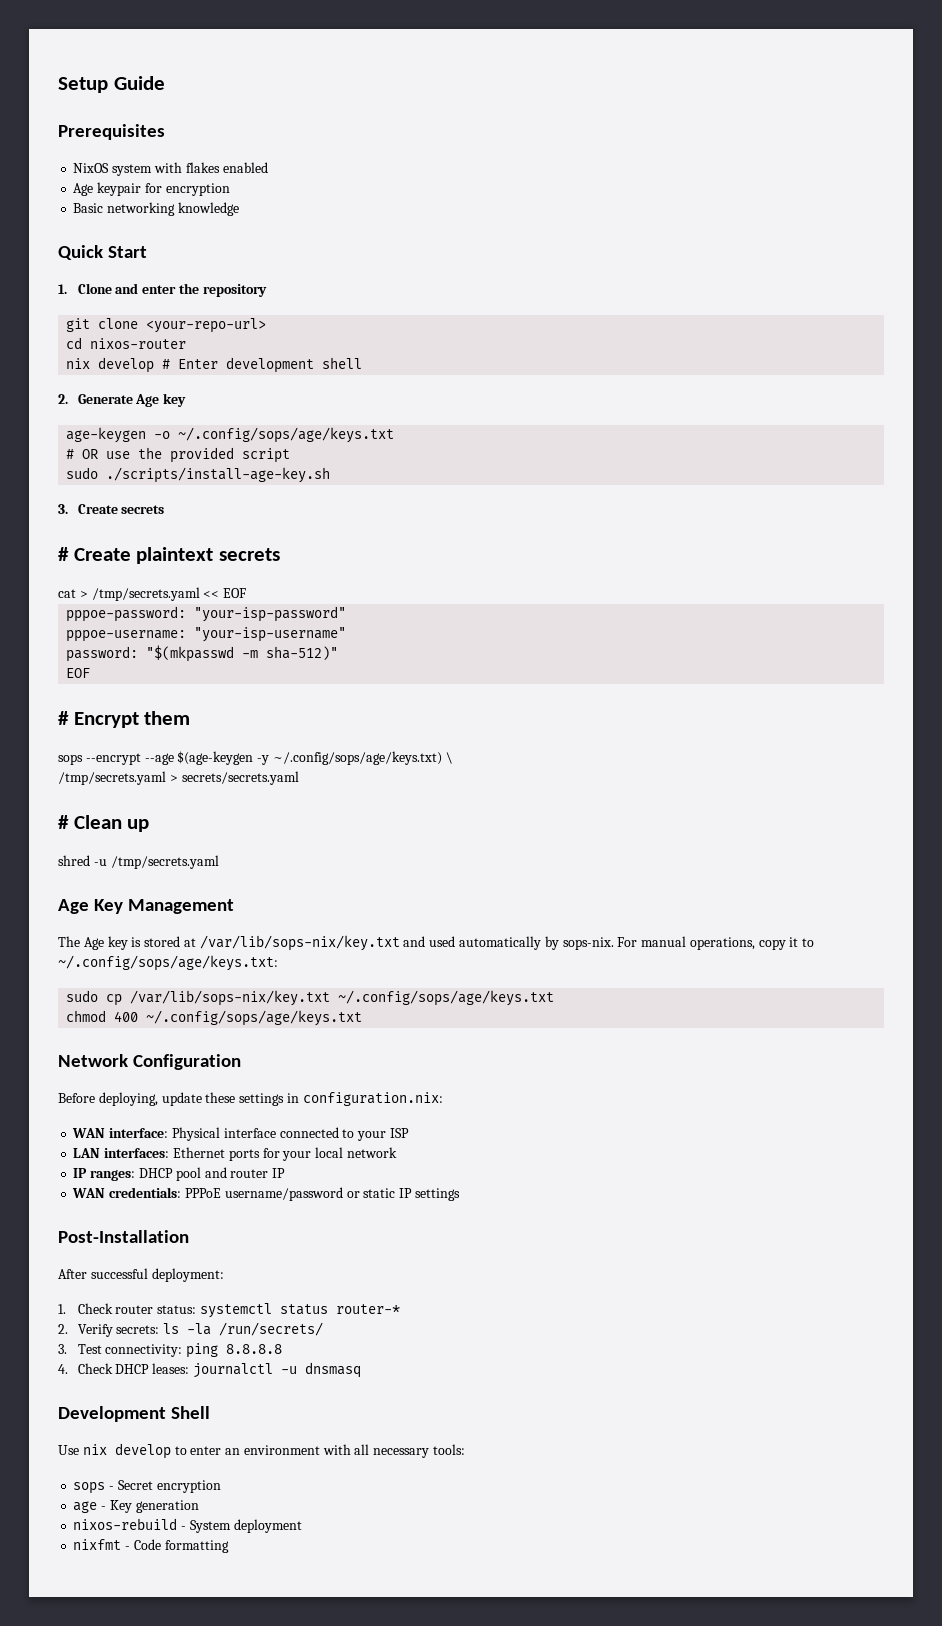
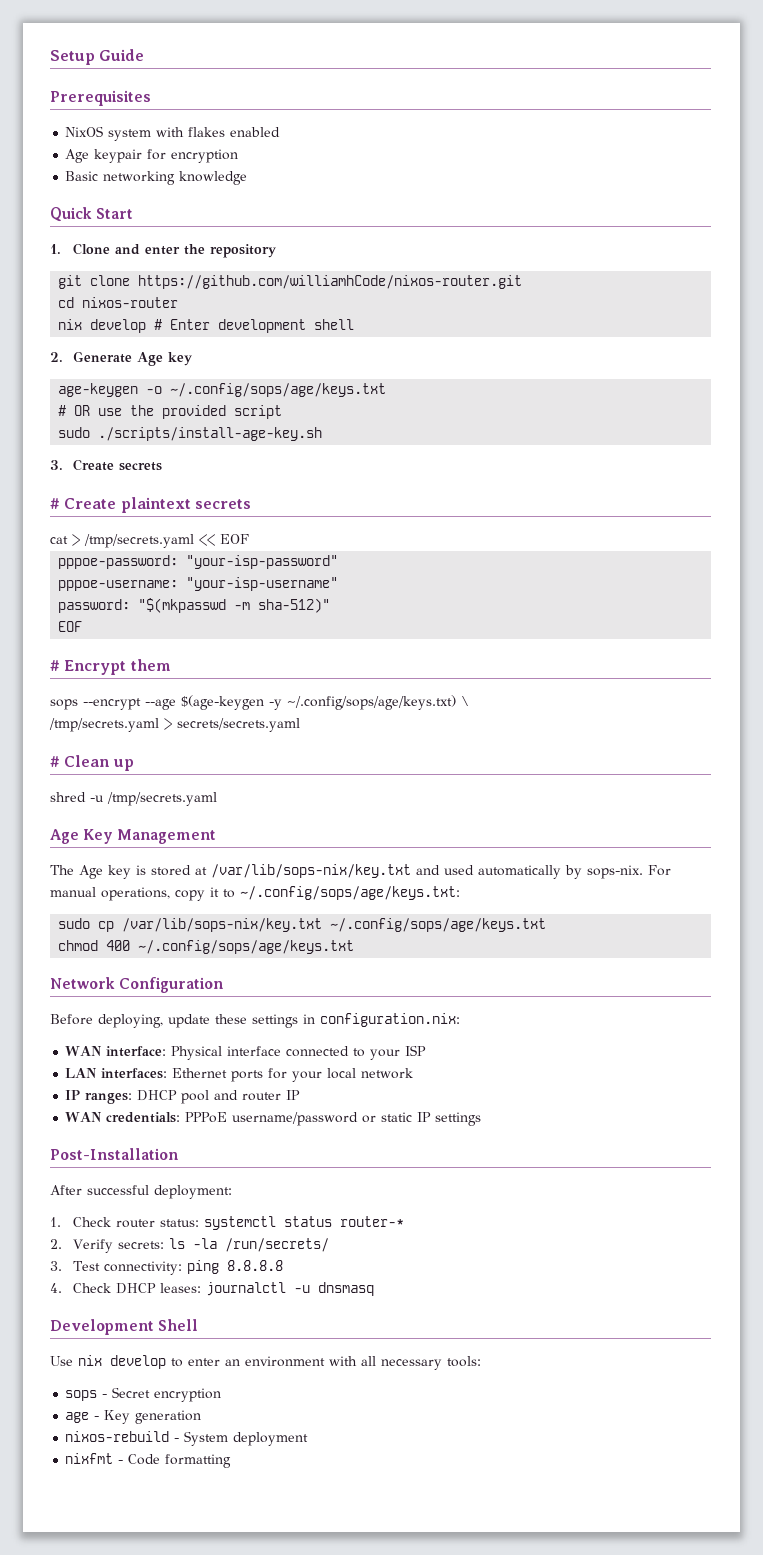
[146,318,267,333] <your-repo-url> -> [138,275,523,289] https://github.com/williamhCode/nixos-router.git

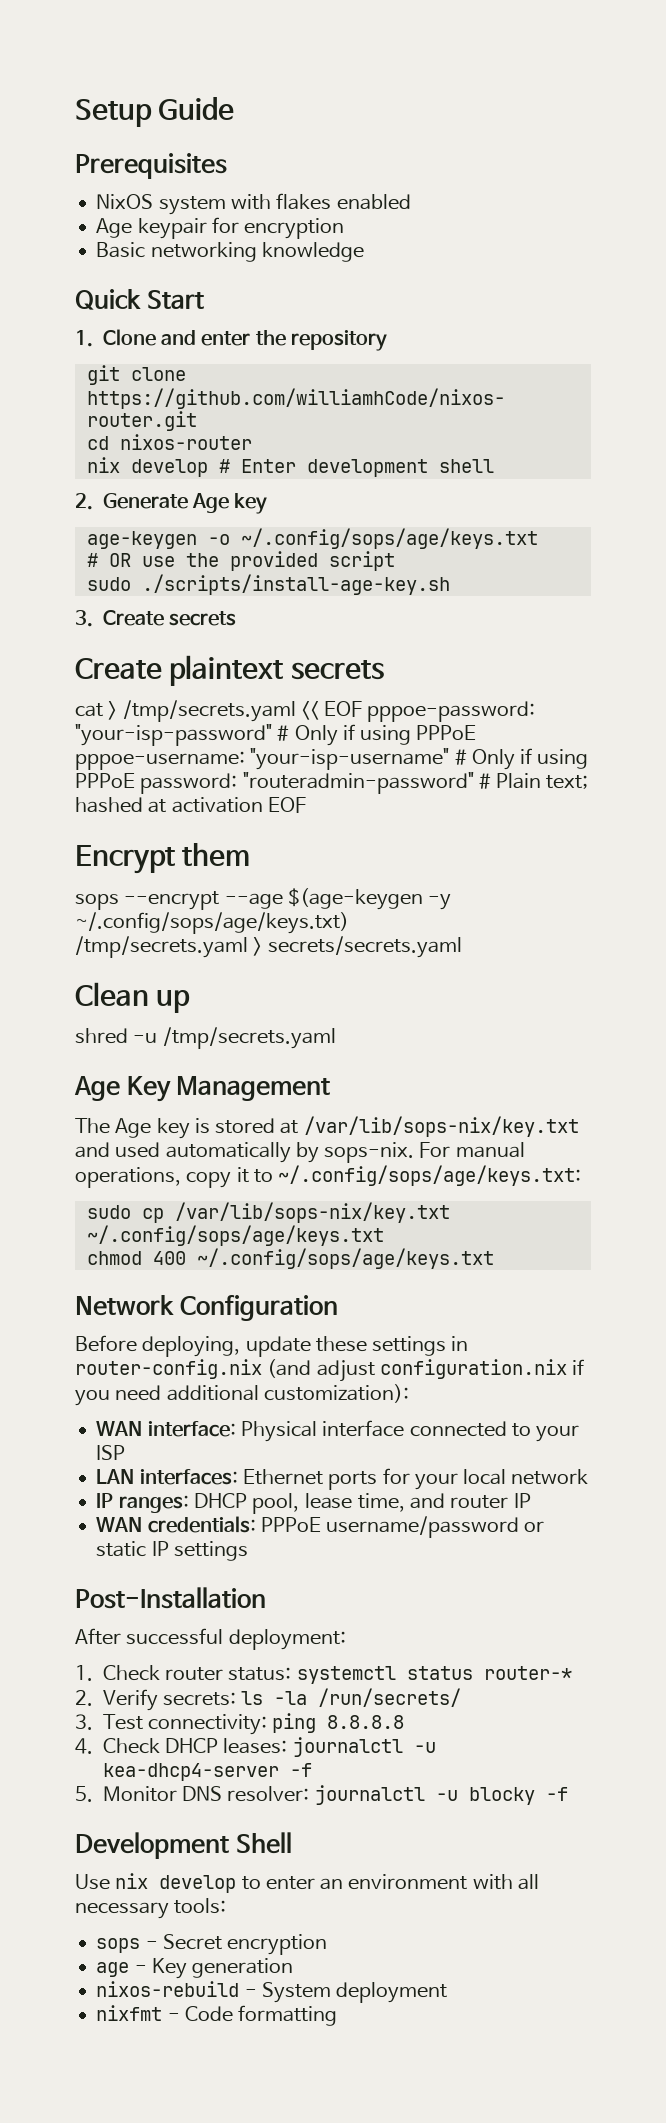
[50,498,60,509] # -> (237, 618) none
(249, 539) // -> (363, 709) none
[58,577,339,591] [58,598,331,613] [58,621,83,632] [50,660,60,671] // pppoe-username: "your-isp-username" // password: "$(mkpasswd -m sha-512)" // EOF // # -> [277,724,477,746] [75,748,589,770] [75,772,589,794] [75,797,306,813] # Only if using PPPoE pppoe-username: "your-isp-username" # Only if using PPPoE password: "routeradmin-password" # Plain text; hashed at activation EOF //
[461,696,469,706] \ -> (349, 923) none
[50,756,60,767] # -> (462, 947) none
[320,1013,460,1027] configuration.nix: -> [75,1359,585,1382] [75,1384,409,1406] router-config.nix (and adjust configuration.nix if you need additional customization):
[181,1090,210,1104] pool -> [252,1493,405,1514] pool, lease time,
[317,1282,374,1296] dnsmasq -> [102,1763,312,1781] [75,1785,568,1805] kea-dhcp4-server -f // 5. Monitor DNS resolver: journalctl -u blocky -f

